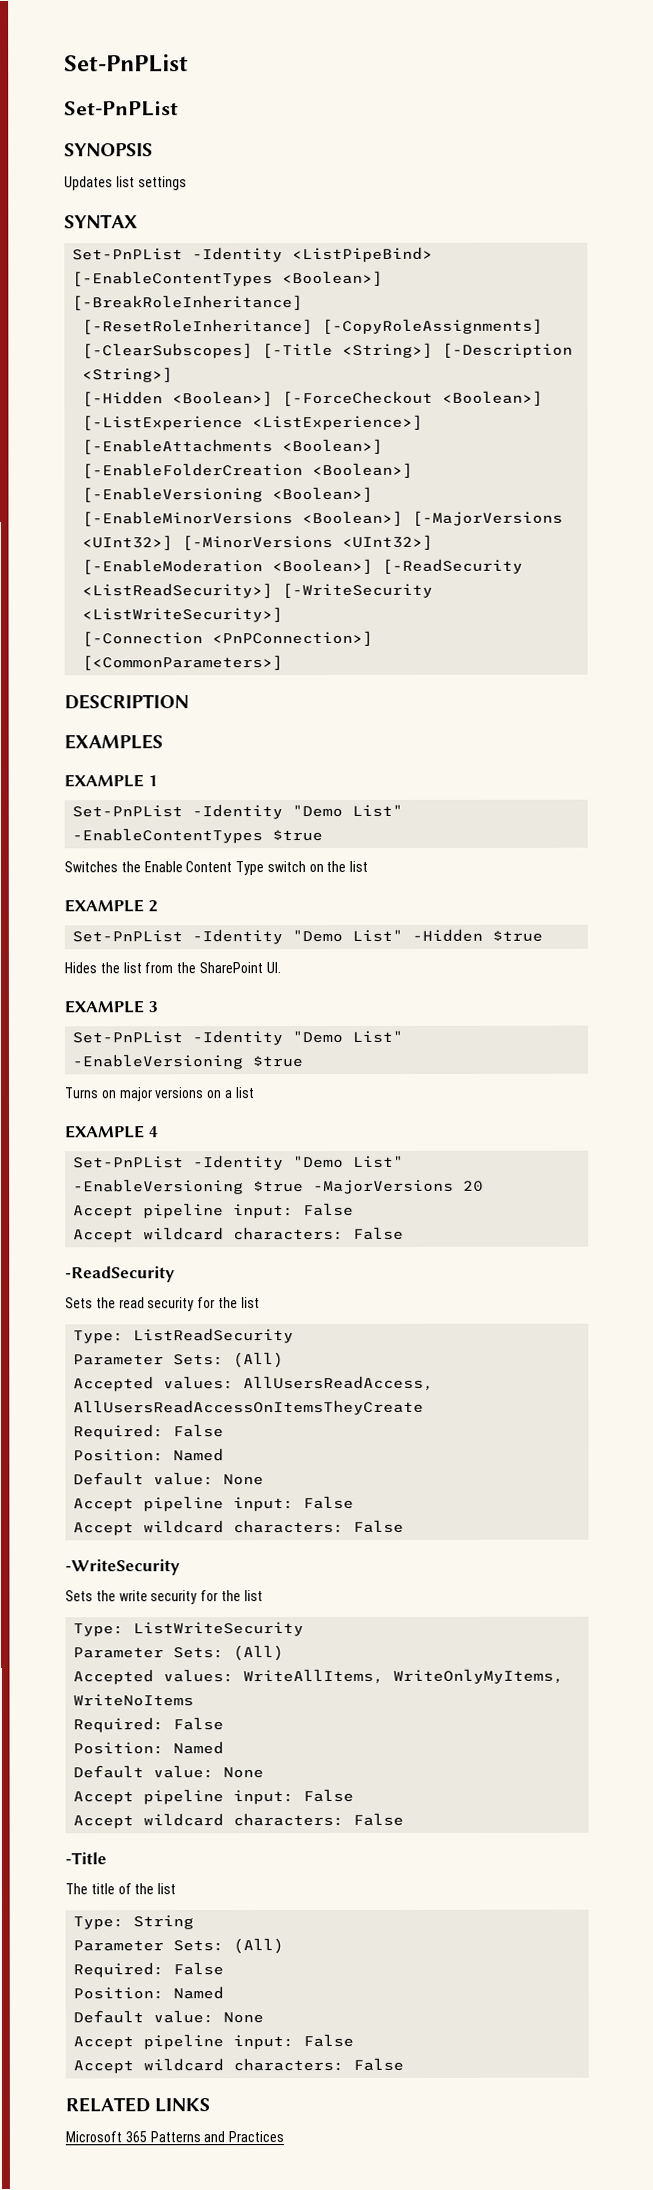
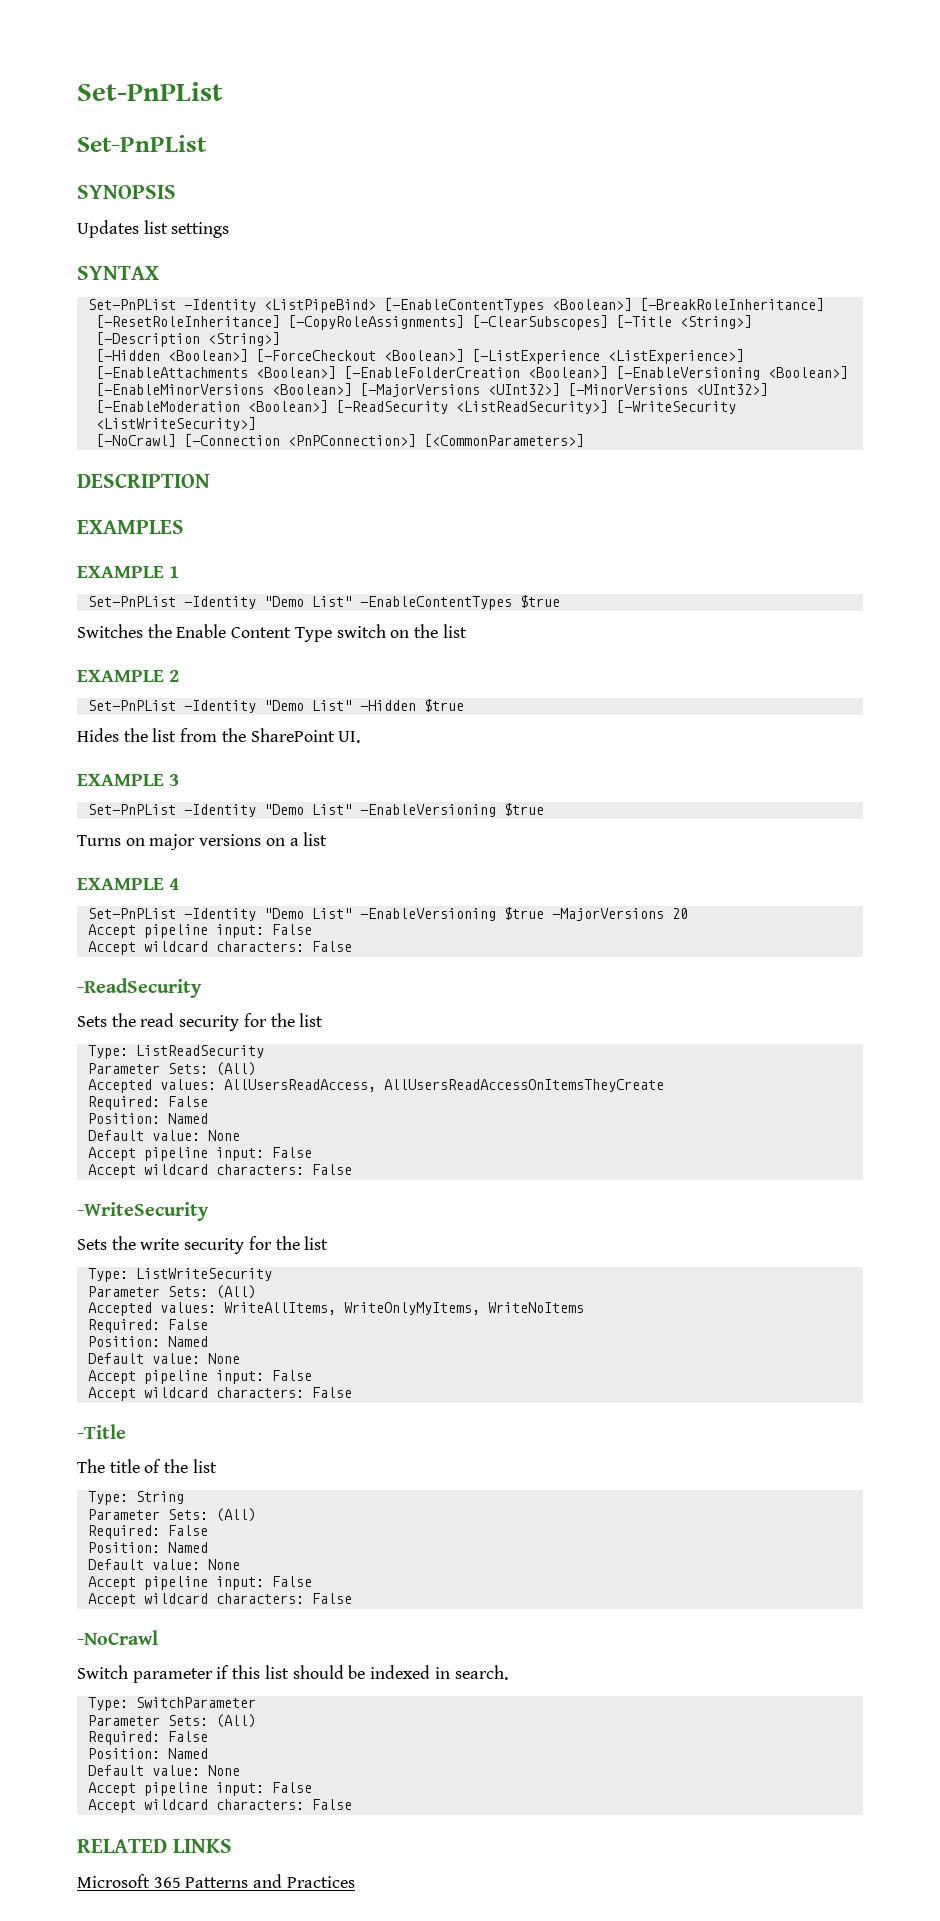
(284, 615) none -> [95,434,176,447] [-NoCrawl]
(405, 2064) none -> [77,1630,158,1645] [77,1665,508,1683] [87,1697,256,1711] [87,1714,256,1728] [87,1731,208,1745] [87,1748,208,1759] [87,1765,240,1776] [87,1782,312,1796] [87,1799,352,1813] // -NoCrawl // Switch parameter if this list should be indexed in search. // Type: SwitchParameter // Parameter Sets: (All) // Required: False // Position: Named // Default value: None // Accept pipeline input: False // Accept wildcard characters: False

